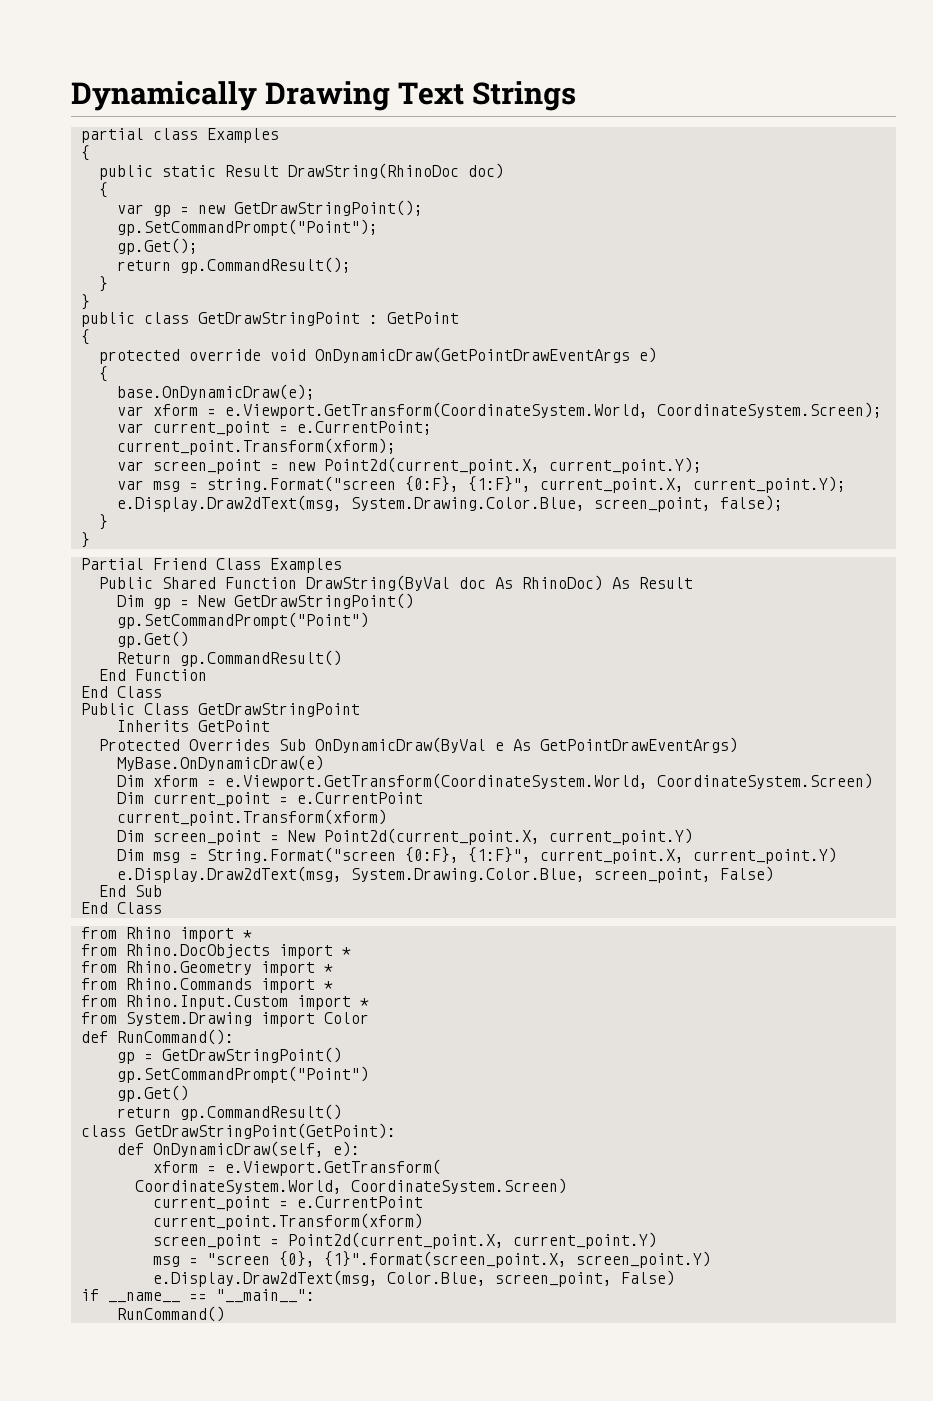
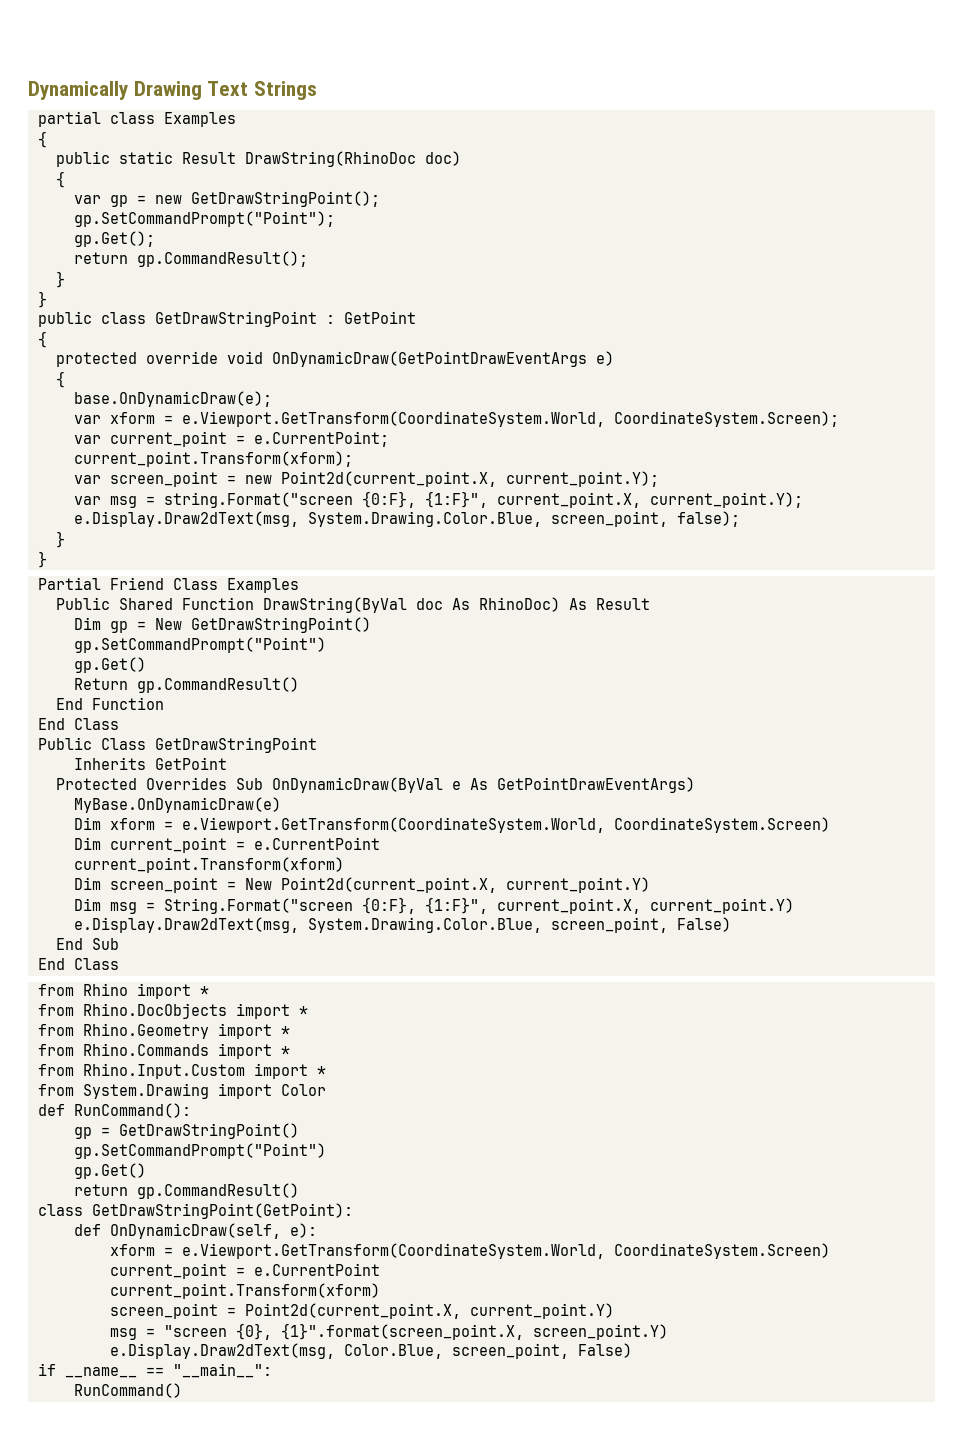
[224,1159,441,1176] [134,1180,342,1194] e.Viewport.GetTransform( // CoordinateSystem.World, -> [181,1243,605,1259] e.Viewport.GetTransform(CoordinateSystem.World,

